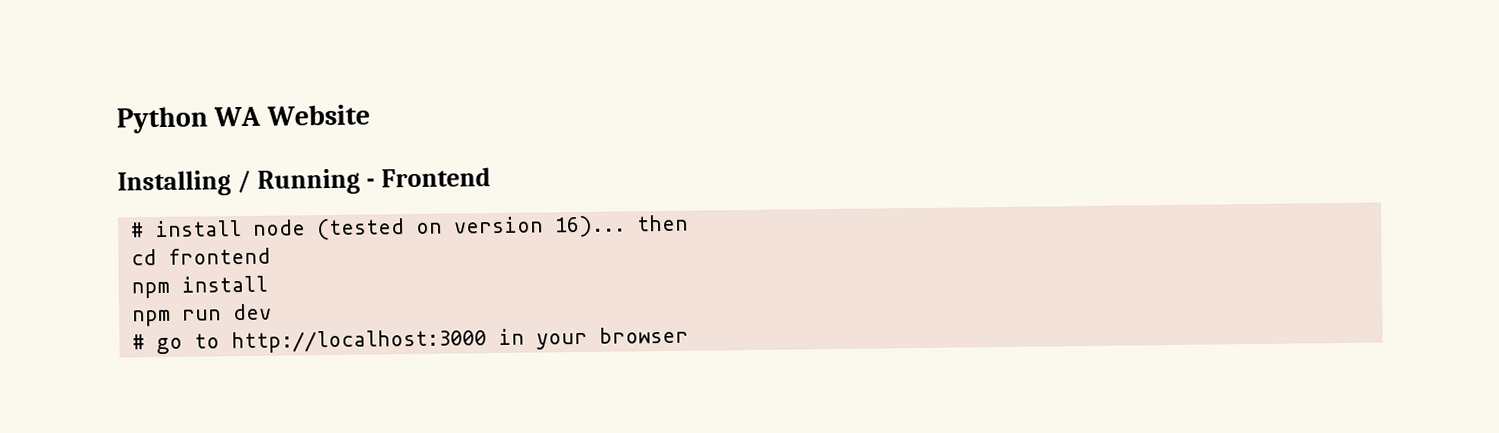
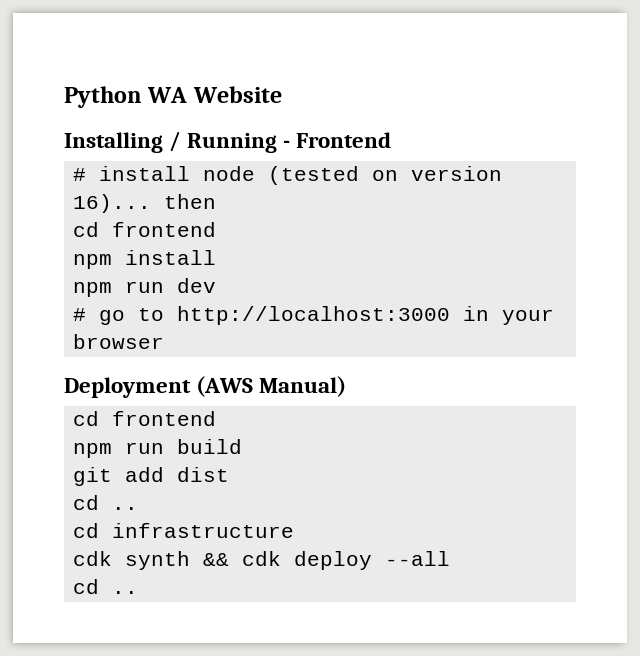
(689, 335) none -> [64,376,347,398] [73,411,216,426] [73,439,242,458] [73,467,229,486] [73,495,138,510] [73,523,294,538] [73,551,450,570] [73,579,138,594] // Deployment (AWS Manual) // cd frontend // npm run build // git add dist // cd .. // cd infrastructure // cdk synth && cdk deploy --all // cd ..

